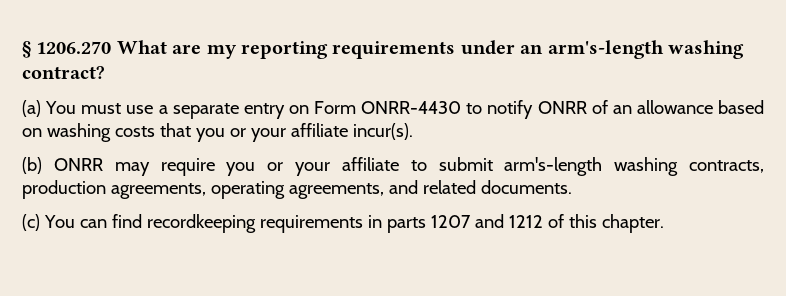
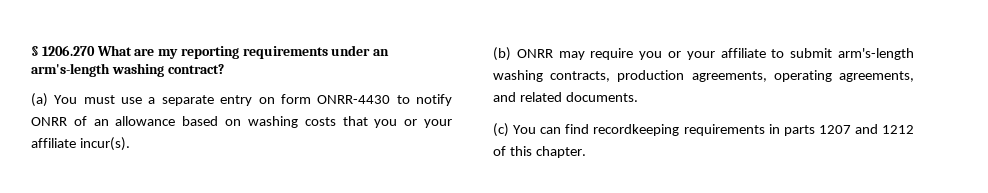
[314,101,356,114] Form -> [280,94,311,104] form

